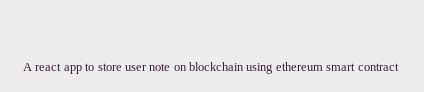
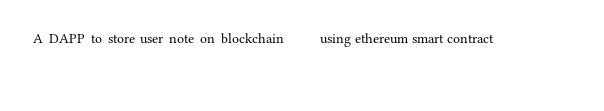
[35,63,82,74] react app -> [48,34,85,43] DAPP

